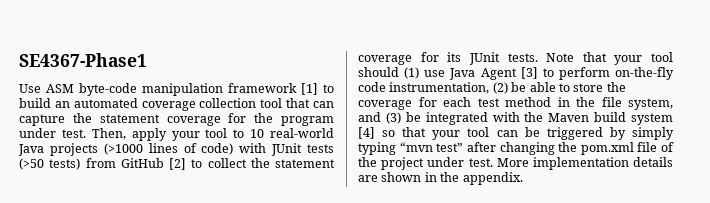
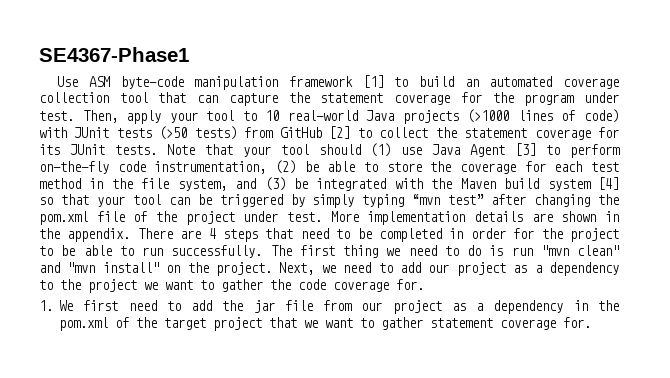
(523, 178) none -> [137,228,619,242] [39,245,619,258] [39,262,619,276] [39,279,424,293] [39,300,619,314] [58,317,591,331] There are 4 steps that need to be completed in order for the project to be able to run successfully. The first thing we need to do is run "mvn clean" and "mvn install" on the project. Next, we need to add our project as a dependency to the project we want to gather the code coverage for. // 1. We first need to add the jar file from our project as a dependency in the pom.xml of the target project that we want to gather statement coverage for.

